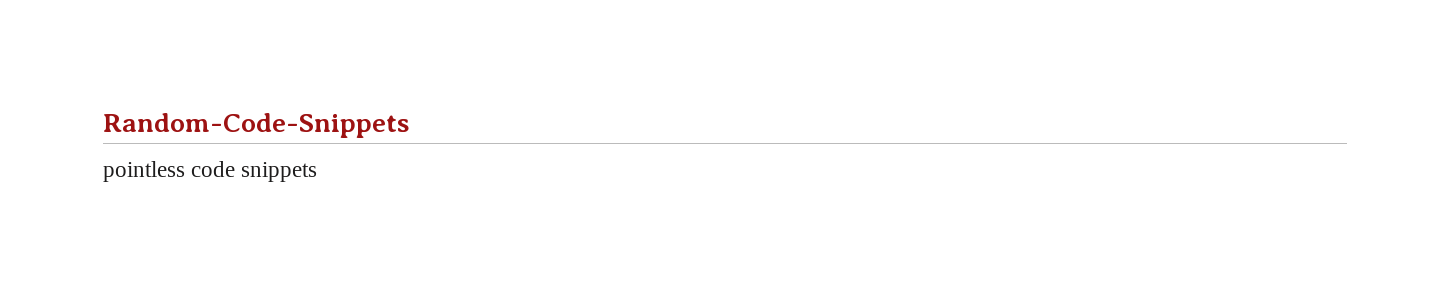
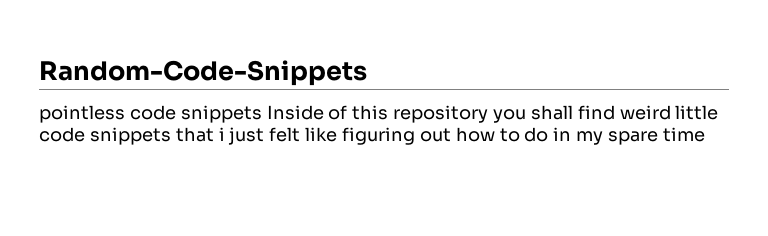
(318, 172) none -> [266,105,719,123] [39,127,705,145] Inside of this repository you shall find weird little code snippets that i just felt like figuring out how to do in my spare time

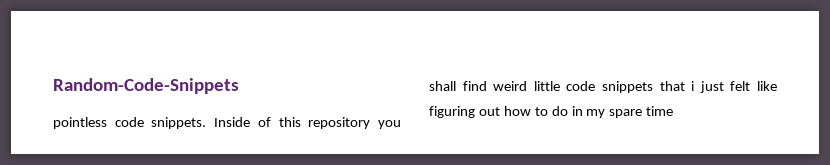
[180,105,262,123] snippets -> [151,117,207,129] snippets.

